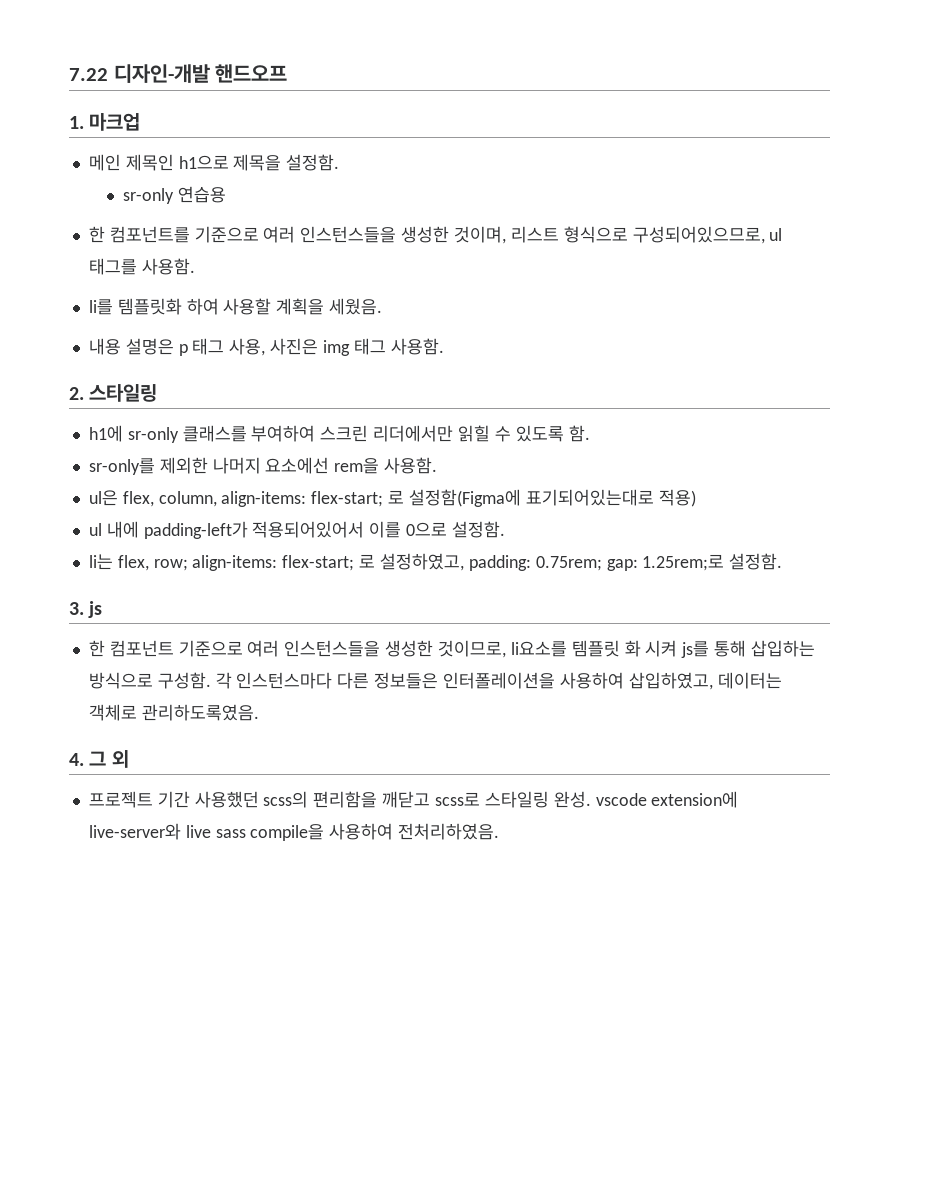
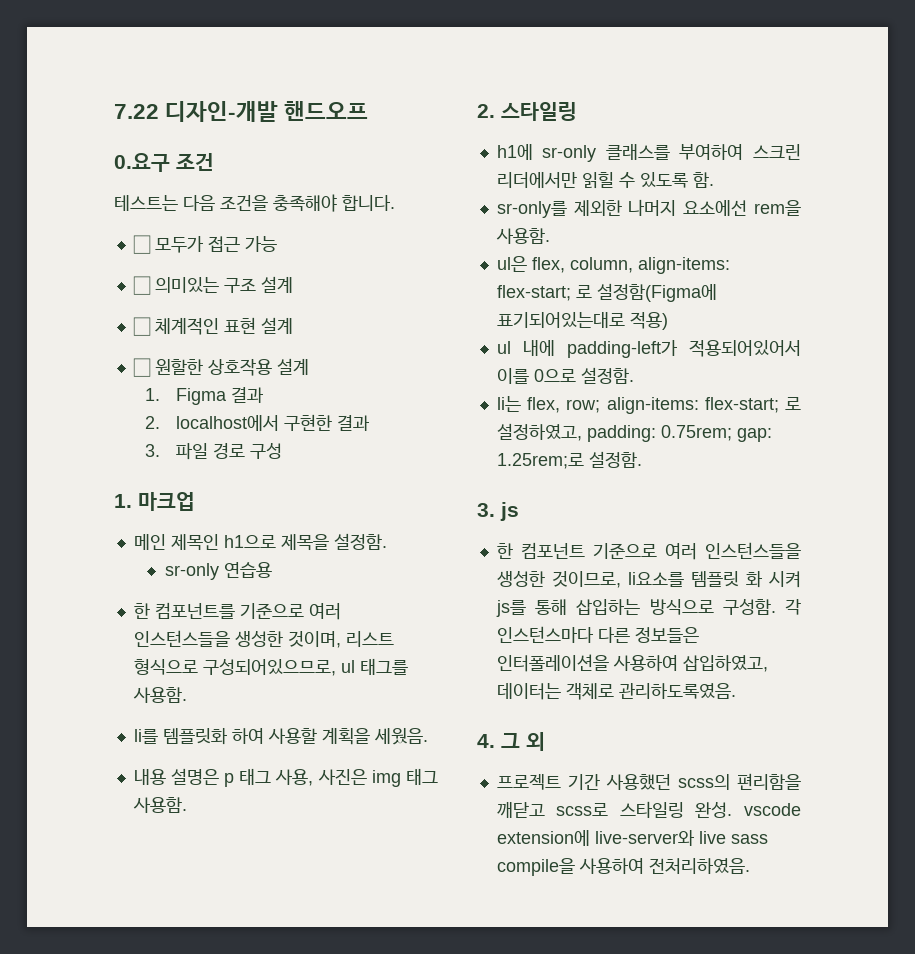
(288, 73) none -> [114,153,214,172] [114,194,395,212] [132,235,277,254] [132,276,293,295] [132,317,293,336] [132,358,309,377] [144,387,264,405] [144,414,370,431] [144,443,282,460] // 0.요구 조건 // 테스트는 다음 조건을 충족해야 합니다. // ☐ 모두가 접근 가능 // ☐ 의미있는 구조 설계 // ☐ 체계적인 표현 설계 // ☐ 원할한 상호작용 설계 // 1. Figma 결과 // 2. localhost에서 구현한 결과 // 3. 파일 경로 구성

